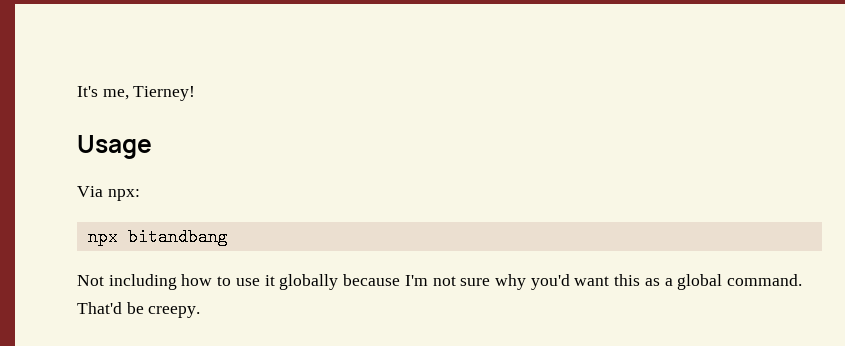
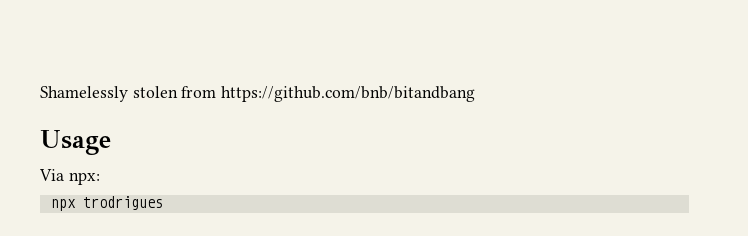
[77,86,196,101] It's me, Tierney! -> [40,86,476,102] Shamelessly stolen from https://github.com/bnb/bitandbang
[127,228,228,246] [77,274,803,290] [77,302,201,318] bitandbang // Not including how to use it globally because I'm not sure why you'd want this as a global command. That'd be creepy. -> [82,196,163,210] trodrigues

